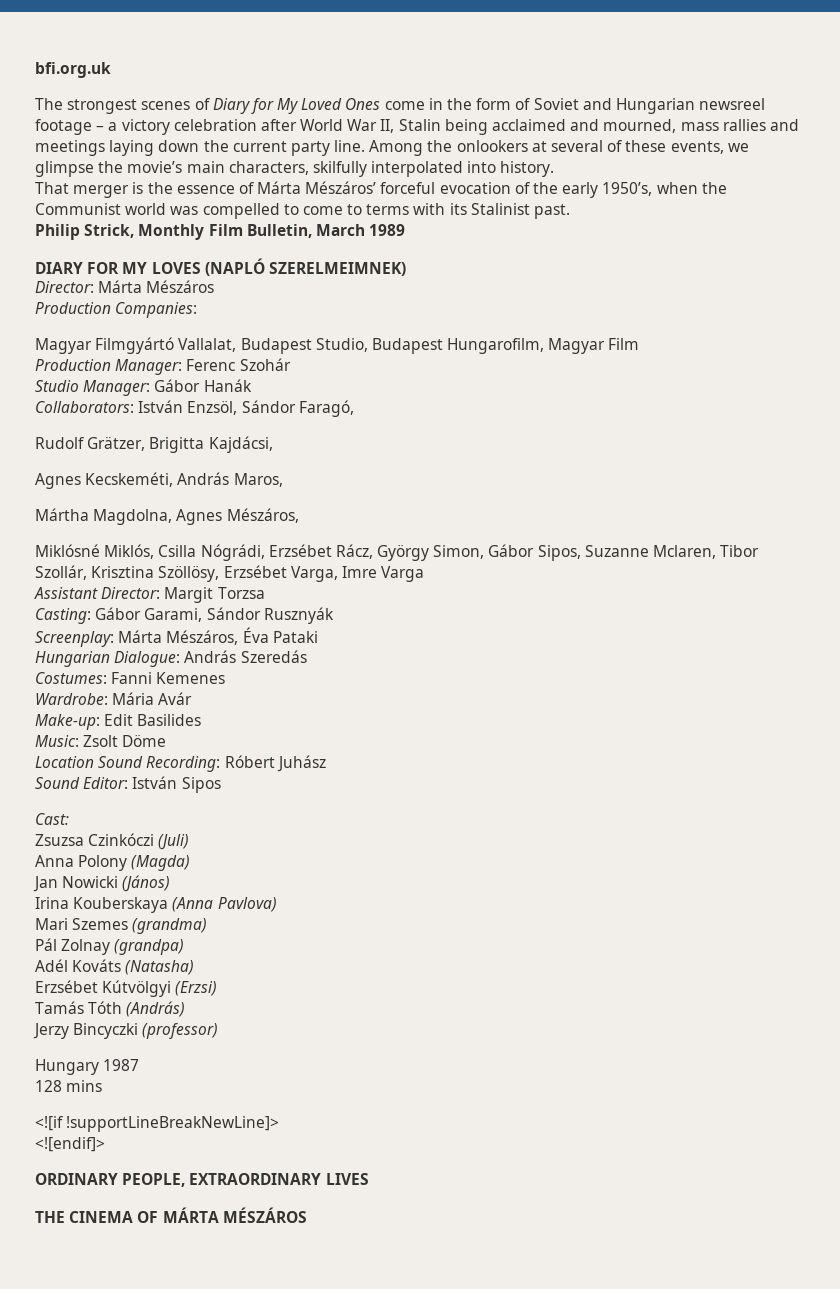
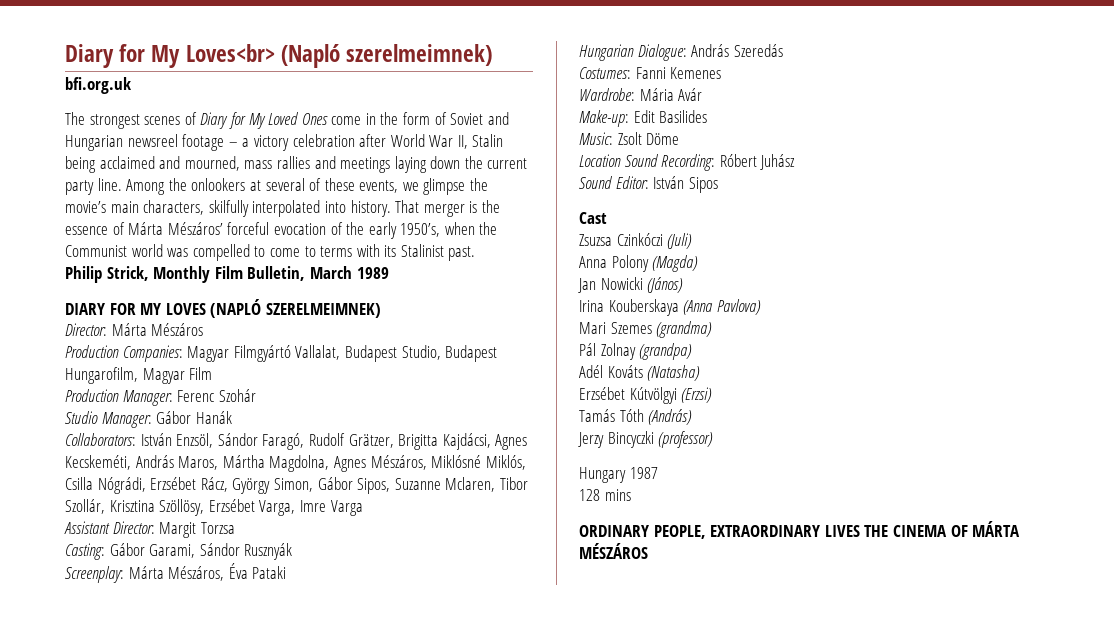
(35, 70) none -> [65,44,493,68] Diary for My Loves<br> (Napló szerelmeimnek) //
(555, 169) // -> (391, 208) none
(198, 310) // -> (183, 353) none
(354, 408) // -> (305, 441) none
(273, 444) // -> (491, 441) none
(283, 480) // -> (219, 463) none
(299, 515) // -> (427, 462) none
[35,813,69,825] Cast: -> [579,212,607,224] Cast
[35,1116,280,1132] [35,1137,105,1152] // <![if !supportLineBreakNewLine]> // <![endif]> -> (631, 495) none
(369, 1179) // -> (860, 531) none

